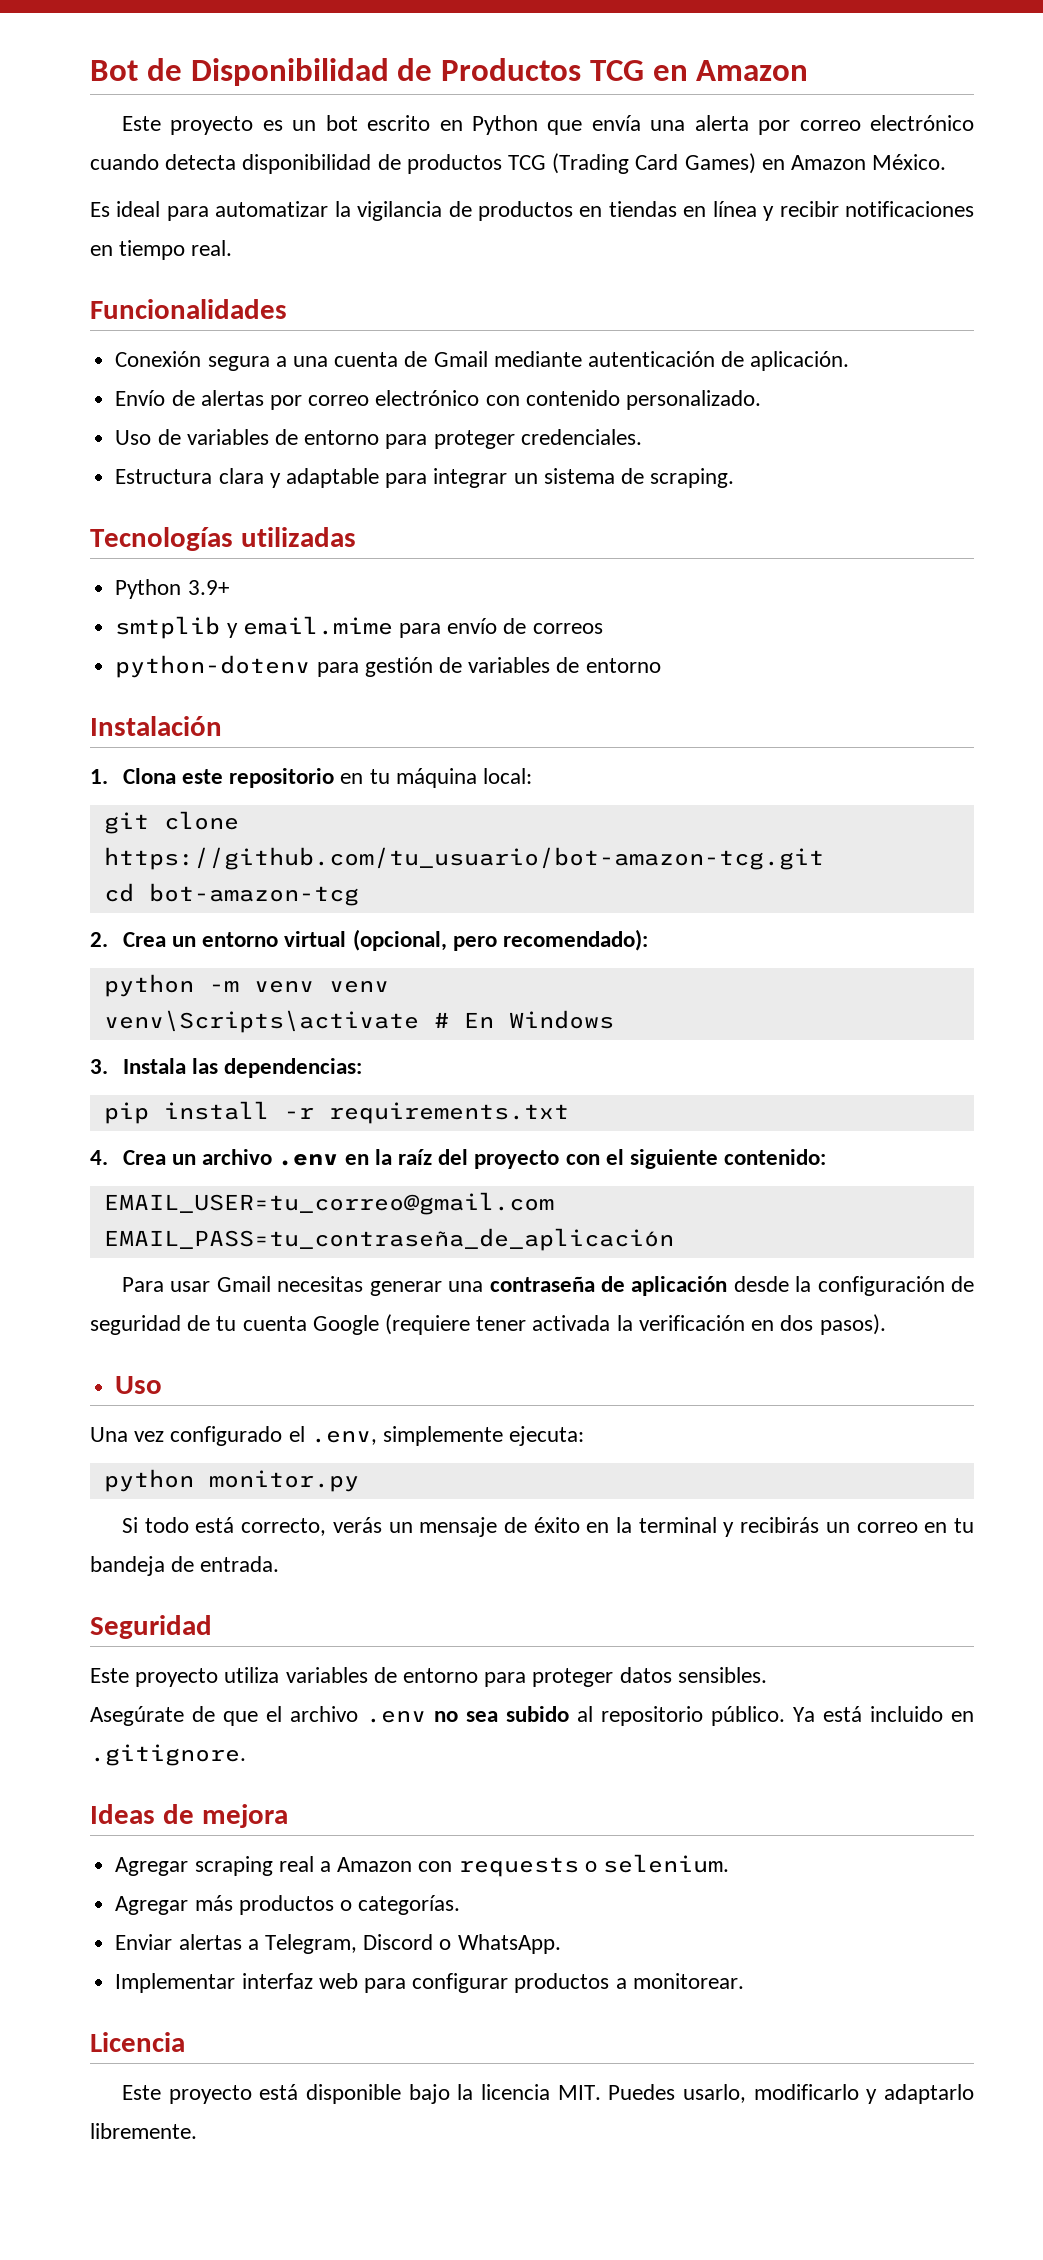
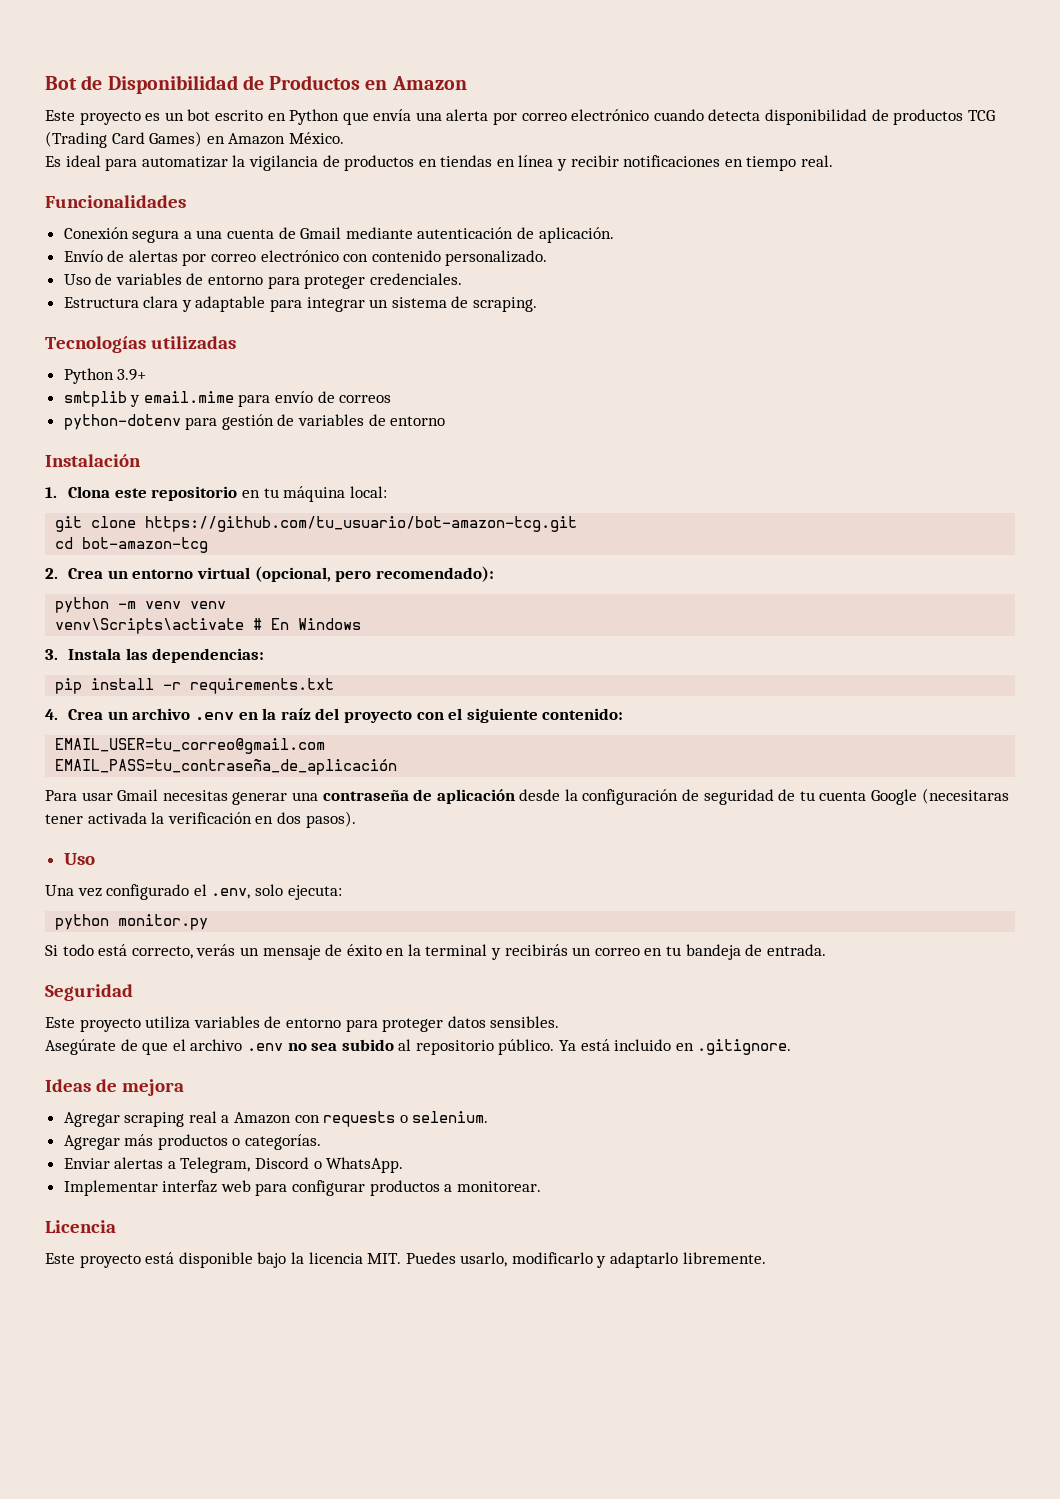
[589,60,644,81] TCG -> (361, 82) none
[385,1314,471,1335] (requiere -> [921,788,1009,804] (necesitaras
[383,1426,504,1446] simplemente -> [254,884,283,896] solo

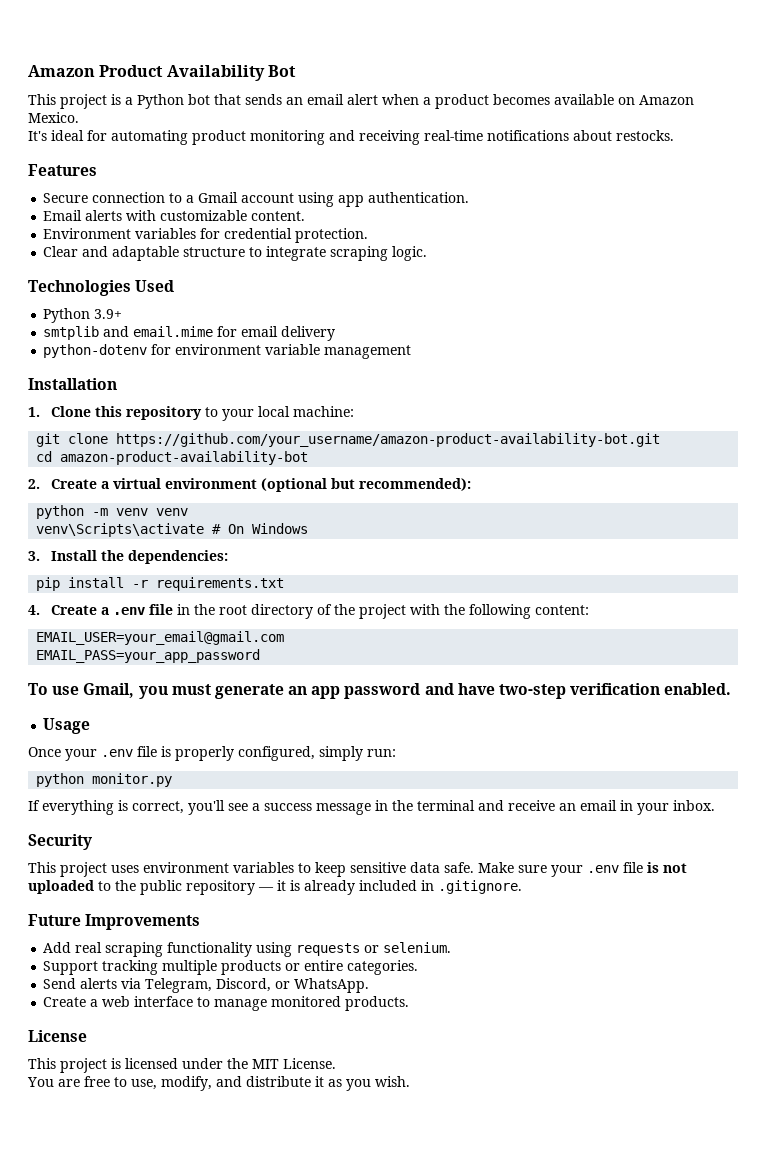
[45,75,467,94] [45,109,995,125] [45,131,344,148] [45,155,834,171] [45,195,186,208] [63,227,614,243] [63,250,548,266] [63,273,462,289] [63,296,538,312] [45,336,236,353] [63,368,147,384] [63,391,392,407] [63,414,446,430] [45,454,141,467] [45,486,387,502] Bot de Disponibilidad de Productos en Amazon // Este proyecto es un bot escrito en Python que envía una alerta por correo electrónico cuando detecta disponibilidad de productos TCG (Trading Card Games) en Amazon México. // Es ideal para automatizar la vigilancia de productos en tiendas en línea y recibir notificaciones en tiempo real. // Funcionalidades // Conexión segura a una cuenta de Gmail mediante autenticación de aplicación. // Envío de alertas por correo electrónico con contenido personalizado. // Uso de variables de entorno para proteger credenciales. // Estructura clara y adaptable para integrar un sistema de scraping. // Tecnologías utilizadas // Python 3.9+ // smtplib y email.mime para envío de correos // python-dotenv para gestión de variables de entorno // Instalación // 1. Clona este repositorio en tu máquina local: -> [28,65,296,81] [28,94,694,109] [28,112,79,123] [28,130,674,145] [28,164,97,176] [43,192,470,207] [43,210,306,221] [43,228,369,243] [43,246,428,261] [28,280,175,296] [43,308,123,323] [43,326,336,341] [43,344,412,359] [28,378,117,390] [28,406,355,421] Amazon Product Availability Bot // This project is a Python bot that sends an email alert when a product becomes available on Amazon Mexico. // It's ideal for automating product monitoring and receiving real-time notifications about restocks. // Features // Secure connection to a Gmail account using app authentication. // Email alerts with customizable content. // Environment variables for credential protection. // Clear and adaptable structure to integrate scraping logic. // Technologies Used // Python 3.9+ // smtplib and email.mime for email delivery // python-dotenv for environment variable management // Installation // 1. Clone this repository to your local machine:
[145,516,578,532] https://github.com/tu_usuario/bot-amazon-tcg.git -> [116,433,661,447] https://github.com/your_username/amazon-product-availability-bot.git
[82,537,209,553] bot-amazon-tcg -> [60,451,309,465] amazon-product-availability-bot
[68,566,494,582] Crea un entorno virtual (opcional, pero recomendado): -> [51,478,472,492] Create a virtual environment (optional but recommended):
[271,618,290,630] En -> [228,524,245,534] On
[68,648,265,663] Instala las dependencias: -> [51,550,229,564] Install the dependencies:
[68,708,624,723] [55,738,326,754] [55,759,398,775] [45,788,1009,805] [45,811,356,828] [63,853,95,865] [45,884,342,900] [55,914,209,930] [45,944,826,960] [45,984,133,1001] [45,1016,560,1032] [45,1039,792,1055] [45,1079,184,1096] [63,1111,489,1127] [63,1134,322,1150] [63,1157,404,1173] [63,1180,541,1196] [45,1220,116,1233] [45,1252,766,1268] Crea un archivo .env en la raíz del proyecto con el siguiente contenido: // EMAIL_USER=tu_correo@gmail.com // EMAIL_PASS=tu_contraseña_de_aplicación // Para usar Gmail necesitas generar una contraseña de aplicación desde la configuración de seguridad de tu cuenta Google (necesitaras tener activada la verificación en dos pasos). // Uso // Una vez configurado el .env, solo ejecuta: // python monitor.py // Si todo está correcto, verás un mensaje de éxito en la terminal y recibirás un correo en tu bandeja de entrada. // Seguridad // Este proyecto utiliza variables de entorno para proteger datos sensibles. // Asegúrate de que el archivo .env no sea subido al repositorio público. Ya está incluido en .gitignore. // Ideas de mejora // Agregar scraping real a Amazon con requests o selenium. // Agregar más productos o categorías. // Enviar alertas a Telegram, Discord o WhatsApp. // Implementar interfaz web para configurar productos a monitorear. // Licencia // Este proyecto está disponible bajo la licencia MIT. Puedes usarlo, modificarlo y adaptarlo libremente. -> [51,604,590,619] [36,631,285,645] [36,649,261,663] [28,683,732,699] [43,718,91,734] [28,746,396,761] [36,773,173,787] [28,800,715,815] [28,834,92,850] [28,862,687,877] [28,880,522,895] [28,914,201,930] [43,942,452,957] [43,960,419,975] [43,978,370,993] [43,996,410,1011] [28,1030,87,1042] [28,1058,336,1073] [27,1076,410,1091] Create a .env file in the root directory of the project with the following content: // EMAIL_USER=your_email@gmail.com // EMAIL_PASS=your_app_password // To use Gmail, you must generate an app password and have two-step verification enabled. // Usage // Once your .env file is properly configured, simply run: // python monitor.py // If everything is correct, you'll see a success message in the terminal and receive an email in your inbox. // Security // This project uses environment variables to keep sensitive data safe. Make sure your .env file is not uploaded to the public repository — it is already included in .gitignore. // Future Improvements // Add real scraping functionality using requests or selenium. // Support tracking multiple products or entire categories. // Send alerts via Telegram, Discord, or WhatsApp. // Create a web interface to manage monitored products. // License // This project is licensed under the MIT License. // You are free to use, modify, and distribute it as you wish.

